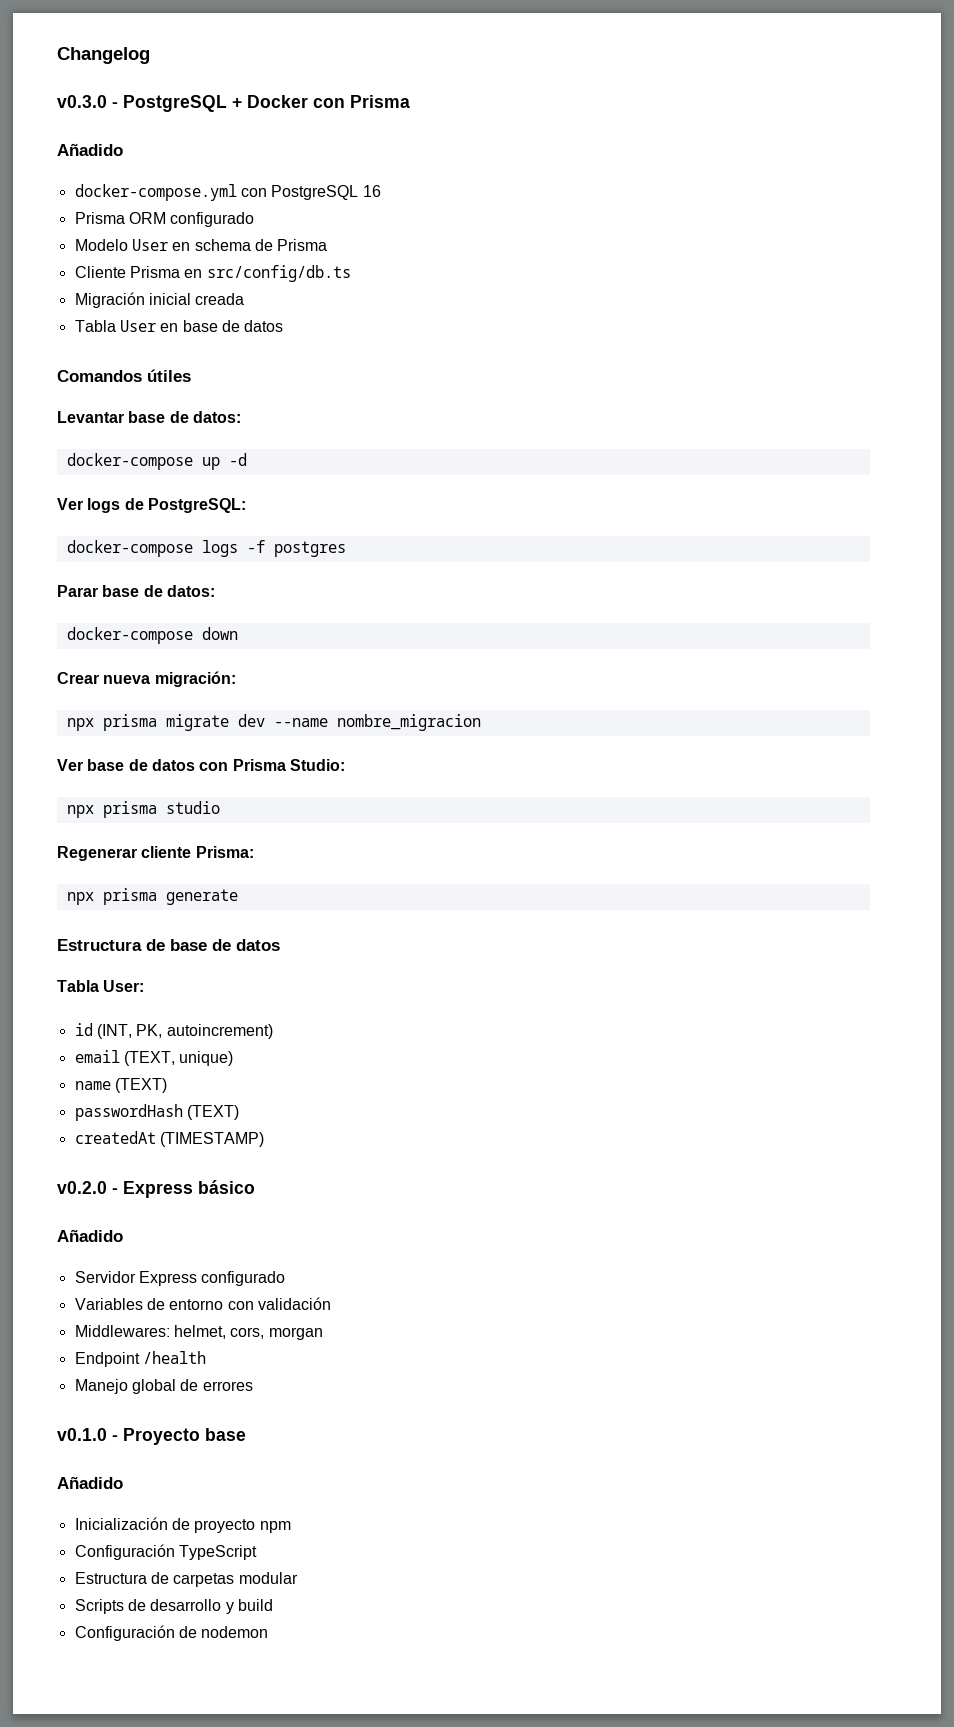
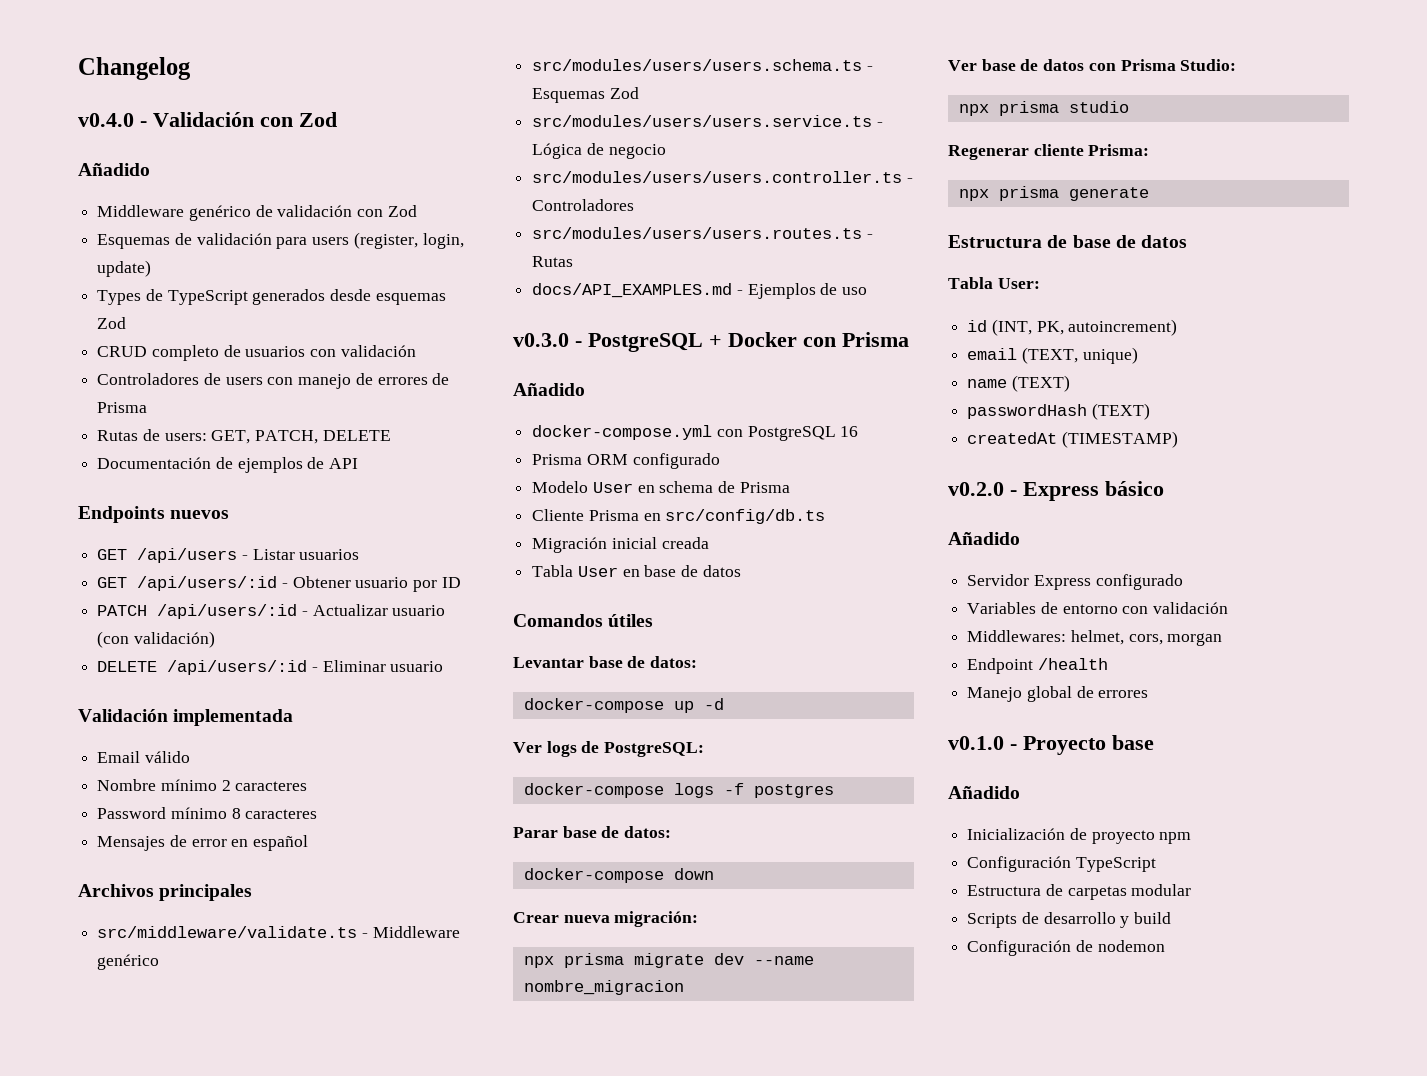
(150, 55) none -> [78,112,337,127] [78,163,150,176] [97,205,417,221] [97,232,464,249] [97,260,152,277] [97,289,446,305] [97,317,127,329] [97,345,416,361] [97,373,450,389] [97,402,148,413] [97,429,391,444] [97,457,359,473] [78,506,230,523] [97,548,360,563] [97,576,461,592] [97,604,446,619] [97,631,215,648] [97,660,444,675] [78,709,294,726] [97,751,190,763] [97,779,308,791] [97,807,318,819] [97,835,309,851] [78,884,253,901] [97,926,460,938] [97,954,160,970] [532,59,873,71] [532,87,639,103] [532,115,883,127] [532,143,666,159] [532,171,913,183] [532,199,635,211] [532,227,873,239] [532,256,574,267] [532,283,868,299] // v0.4.0 - Validación con Zod // Añadido // Middleware genérico de validación con Zod // Esquemas de validación para users (register, login, update) // Types de TypeScript generados desde esquemas Zod // CRUD completo de usuarios con validación // Controladores de users con manejo de errores de Prisma // Rutas de users: GET, PATCH, DELETE // Documentación de ejemplos de API // Endpoints nuevos // GET /api/users - Listar usuarios // GET /api/users/:id - Obtener usuario por ID // PATCH /api/users/:id - Actualizar usuario (con validación) // DELETE /api/users/:id - Eliminar usuario // Validación implementada // Email válido // Nombre mínimo 2 caracteres // Password mínimo 8 caracteres // Mensajes de error en español // Archivos principales // src/middleware/validate.ts - Middleware genérico // src/modules/users/users.schema.ts - Esquemas Zod // src/modules/users/users.service.ts - Lógica de negocio // src/modules/users/users.controller.ts - Controladores // src/modules/users/users.routes.ts - Rutas // docs/API_EXAMPLES.md - Ejemplos de uso

